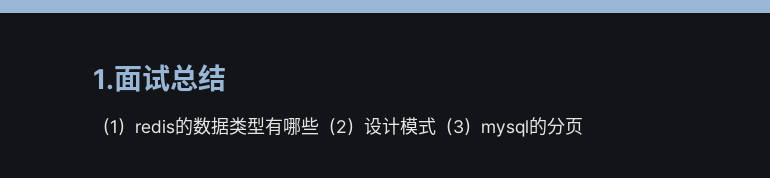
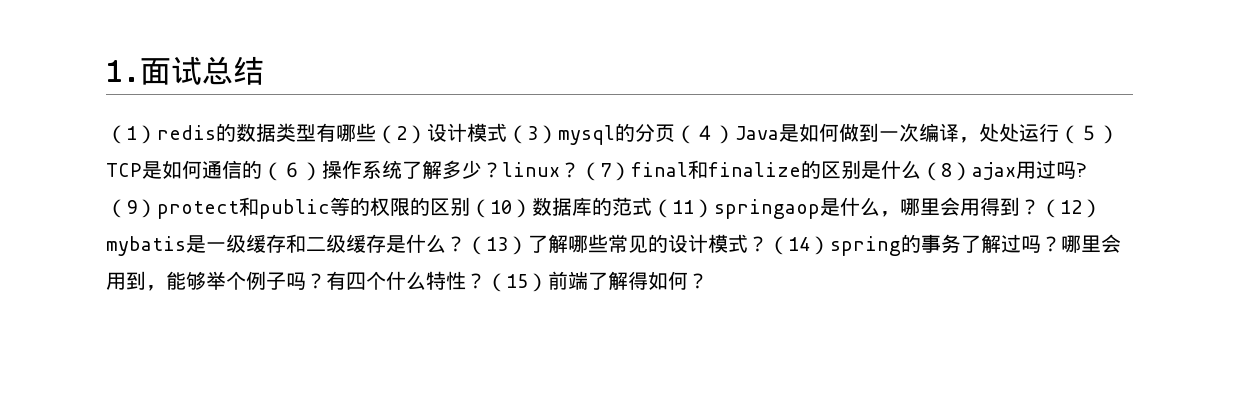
(583, 126) none -> [675,123,1119,144] [106,160,1087,181] [106,197,1102,219] [106,234,1121,256] [106,271,708,292] （４）Java是如何做到一次编译，处处运行（５）TCP是如何通信的（６）操作系统了解多少？linux？（7）final和finalize的区别是什么（8）ajax用过吗?（9）protect和public等的权限的区别（10）数据库的范式（11）springaop是什么，哪里会用得到？（12）mybatis是一级缓存和二级缓存是什么？（13）了解哪些常见的设计模式？（14）spring的事务了解过吗？哪里会用到，能够举个例子吗？有四个什么特性？（15）前端了解得如何？

